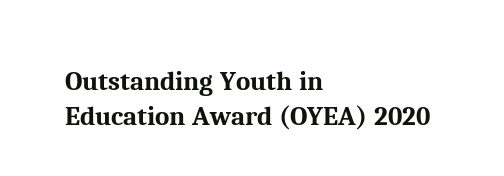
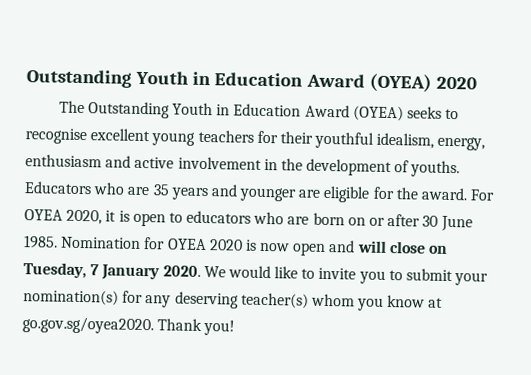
(431, 116) none -> [58,100,460,122] [25,128,486,151] [25,154,461,178] [24,181,495,203] [24,209,473,232] [23,235,449,256] [23,262,489,286] [23,289,444,311] [22,316,236,336] // The Outstanding Youth in Education Award (OYEA) seeks to recognise excellent young teachers for their youthful idealism, energy, enthusiasm and active involvement in the development of youths. Educators who are 35 years and younger are eligible for the award. For OYEA 2020, it is open to educators who are born on or after 30 June 1985. Nomination for OYEA 2020 is now open and will close on Tuesday, 7 January 2020. We would like to invite you to submit your nomination(s) for any deserving teacher(s) whom you know at go.gov.sg/oyea2020. Thank you!

